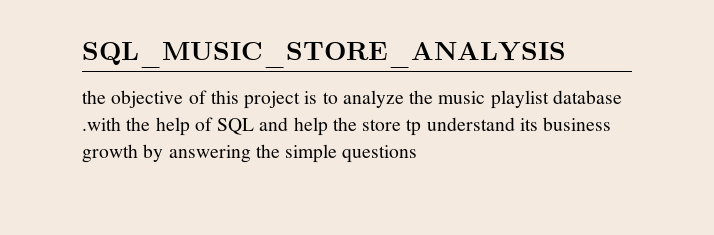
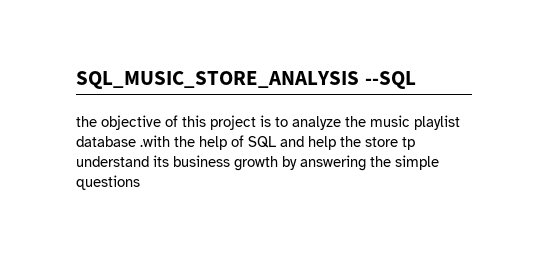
(566, 55) none -> [364,71,416,89] --SQL

